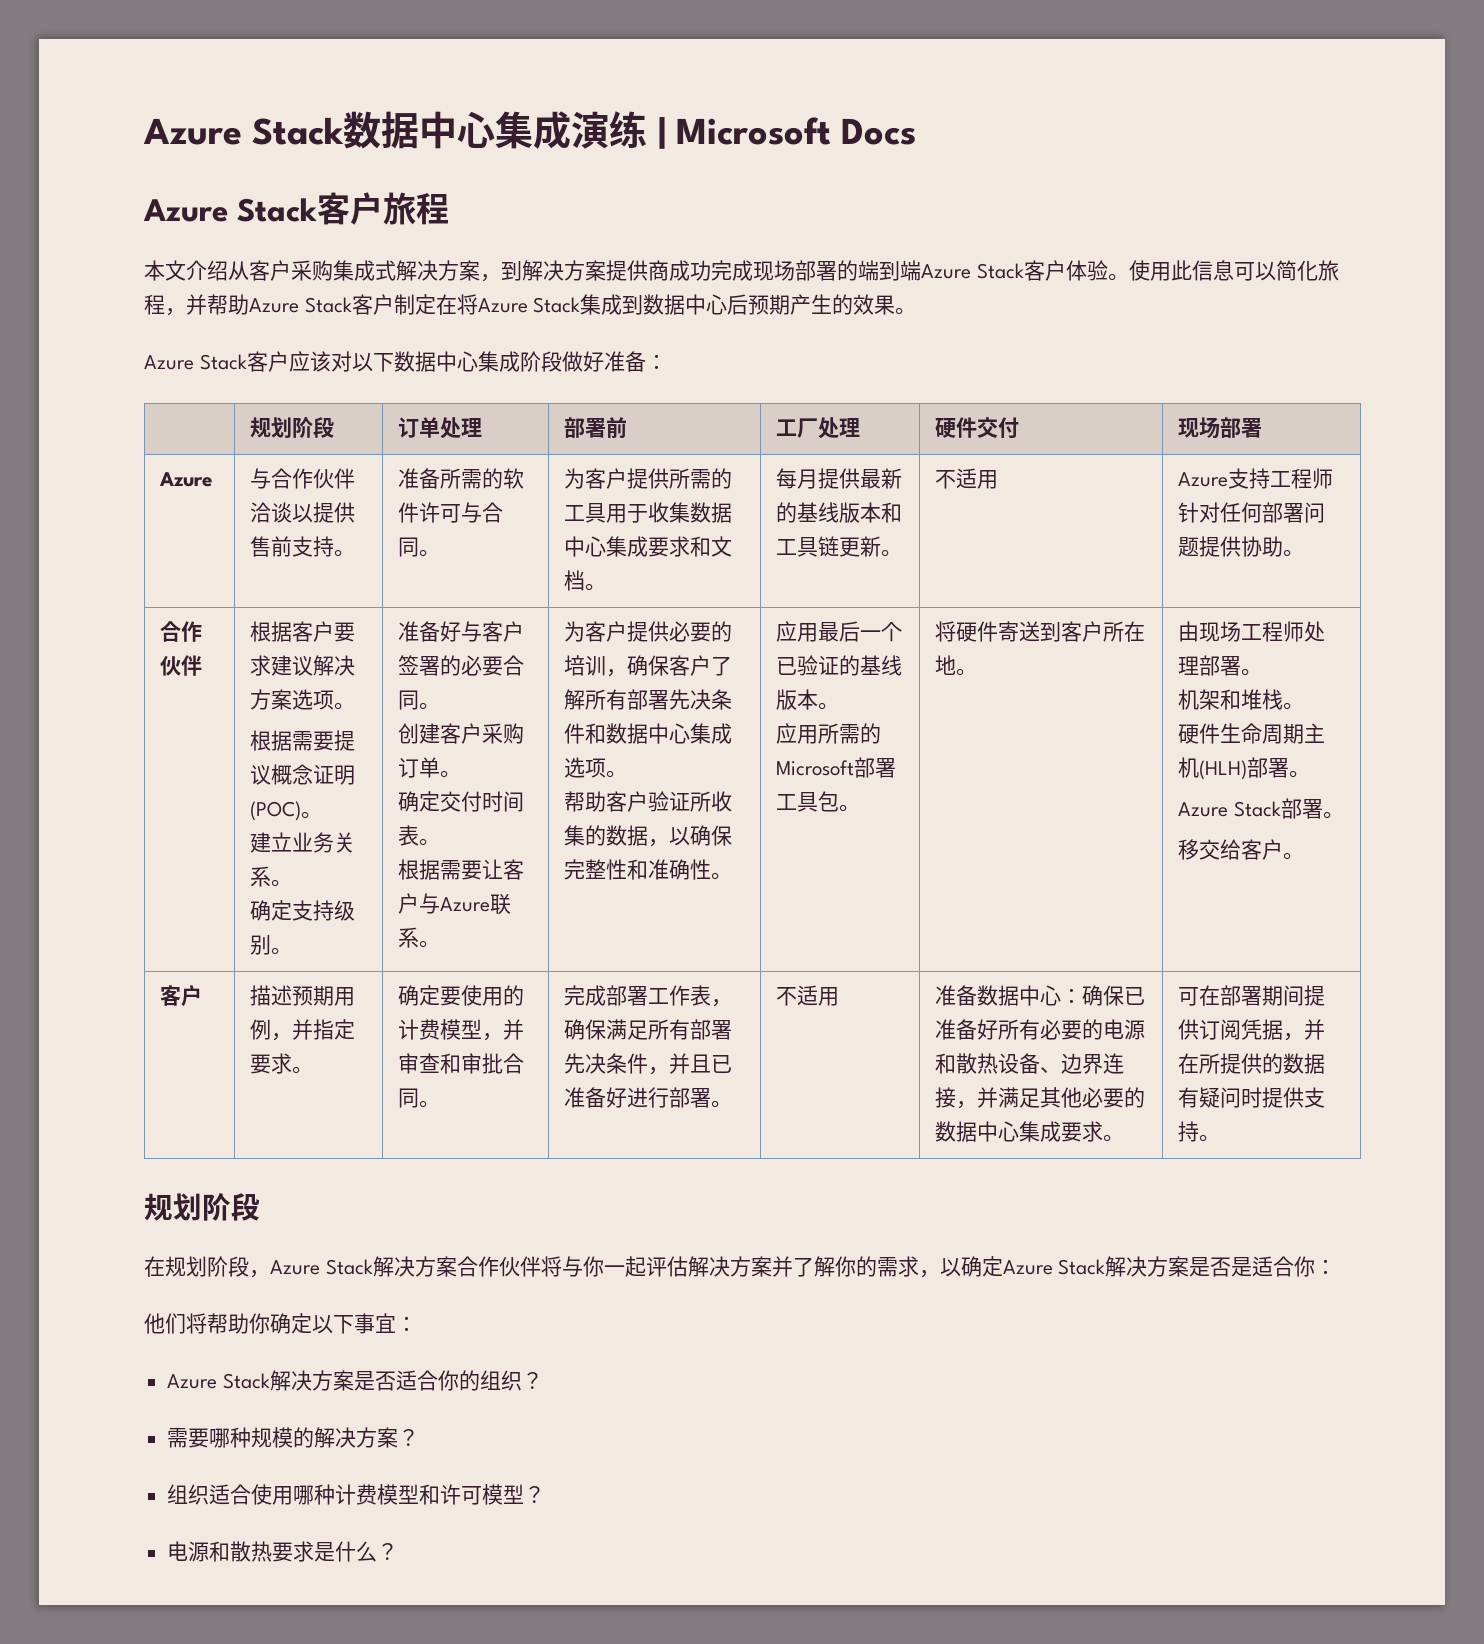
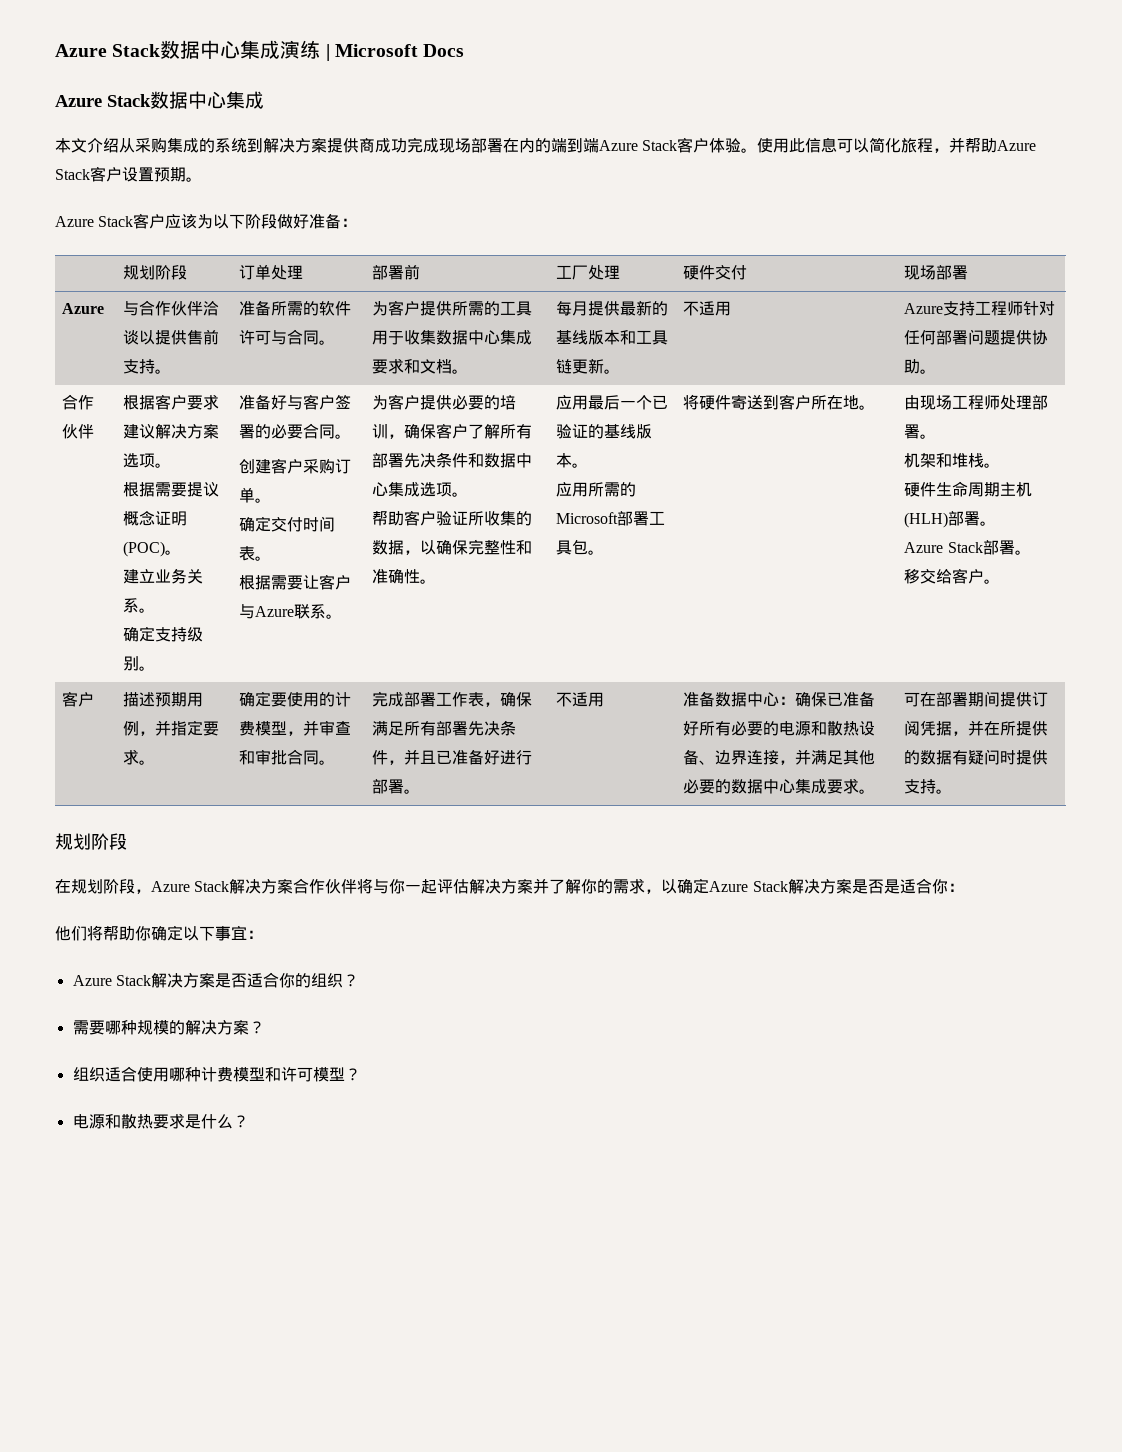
[317,192,449,225] 客户旅程 -> [150,91,264,109] 数据中心集成
[249,260,291,281] 客户 -> (135, 145) none
[375,260,501,282] 式解决方案， -> [199,138,247,153] 的系统
(837, 271) none -> [503,138,535,153] 在内
[393,294,896,315] 制定在将Azure Stack集成到数据中心后预期产生的效果 -> [122,167,186,182] 设置预期
[330,351,520,372] 对以下数据中心集成 -> [197,214,246,229] 为以下

